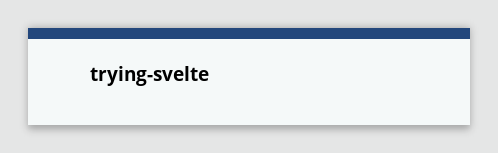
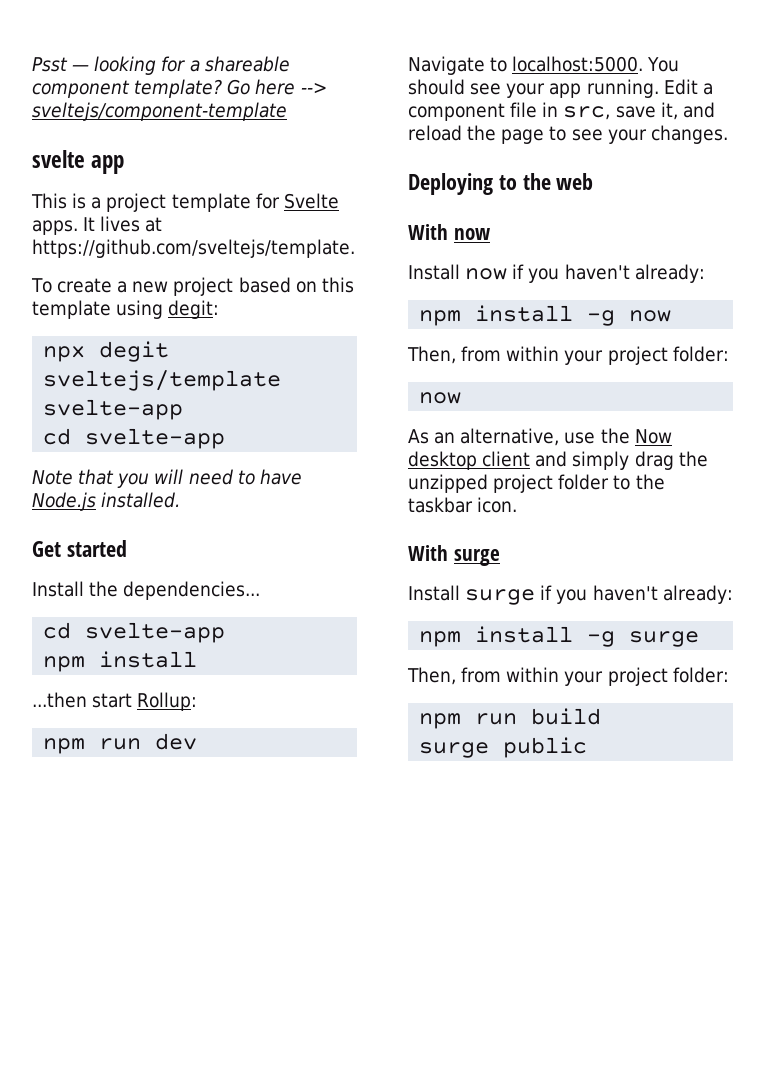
[90,66,209,86] trying-svelte -> [32,56,290,75] [32,79,327,98] [32,102,287,121] [32,150,125,174] [31,193,339,212] [32,216,163,235] [32,239,355,258] [31,277,354,296] [32,300,220,319] [43,341,170,362] [43,370,282,391] [43,399,184,420] [43,428,226,449] [32,469,302,488] [32,492,181,511] [32,540,127,557] [32,581,261,600] [43,622,226,643] [43,651,198,672] [32,692,198,711] [43,733,198,754] [408,56,680,75] [408,79,713,98] [408,102,715,121] [408,125,728,144] [408,173,594,195] [408,224,490,240] [408,264,705,283] [419,305,672,326] [407,346,729,365] [419,392,462,404] [408,428,672,446] [408,451,708,470] [408,474,665,493] [408,497,518,513] [408,545,500,566] [408,585,733,605] [419,626,700,647] [407,667,729,686] [419,708,602,729] [419,737,588,758] Psst — looking for a shareable component template? Go here --> sveltejs/component-template // svelte app // This is a project template for Svelte apps. It lives at https://github.com/sveltejs/template. // To create a new project based on this template using degit: // npx degit sveltejs/template svelte-app // cd svelte-app // Note that you will need to have Node.js installed. // Get started // Install the dependencies... // cd svelte-app // npm install // ...then start Rollup: // npm run dev // Navigate to localhost:5000. You should see your app running. Edit a component file in src, save it, and reload the page to see your changes. // Deploying to the web // With now // Install now if you haven't already: // npm install -g now // Then, from within your project folder: // now // As an alternative, use the Now desktop client and simply drag the unzipped project folder to the taskbar icon. // With surge // Install surge if you haven't already: // npm install -g surge // Then, from within your project folder: // npm run build // surge public

